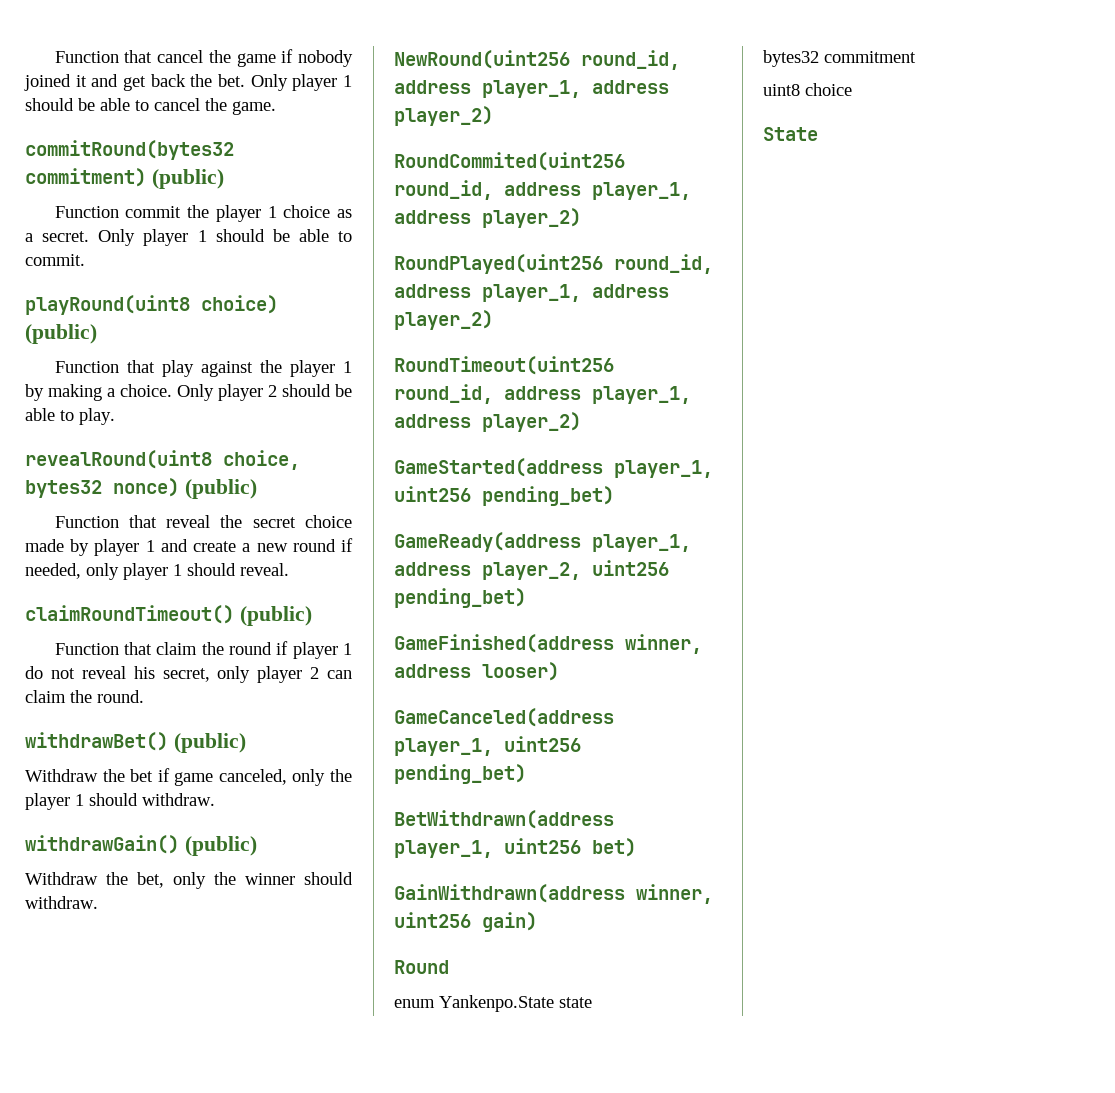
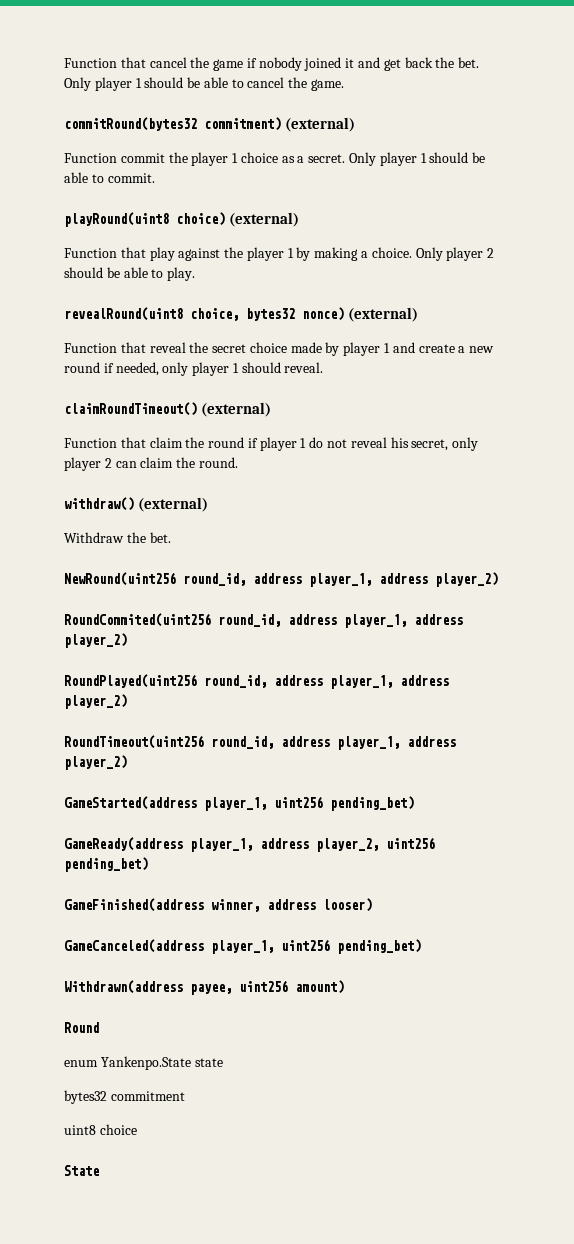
[151,169,224,189] (public) -> [285,117,356,132] (external)
[25,324,97,344] (public) -> [229,212,300,227] (external)
[184,479,257,499] (public) -> [348,307,419,322] (external)
[239,606,312,626] (public) -> [201,402,272,417] (external)
[25,732,246,753] [25,768,352,786] [25,793,215,810] [25,835,257,856] [25,872,353,889] [25,896,98,909] withdrawBet() (public) // Withdraw the bet if game canceled, only the player 1 should withdraw. // withdrawGain() (public) // Withdraw the bet, only the winner should withdraw. -> [64,497,209,512] [64,532,171,543] withdraw() (external) // Withdraw the bet.
[394,810,614,829] [394,838,636,858] [394,884,713,904] [394,912,537,932] BetWithdrawn(address player_1, uint256 bet) // GainWithdrawn(address winner, uint256 gain) -> [64,980,344,995] Withdrawn(address payee, uint256 amount)

